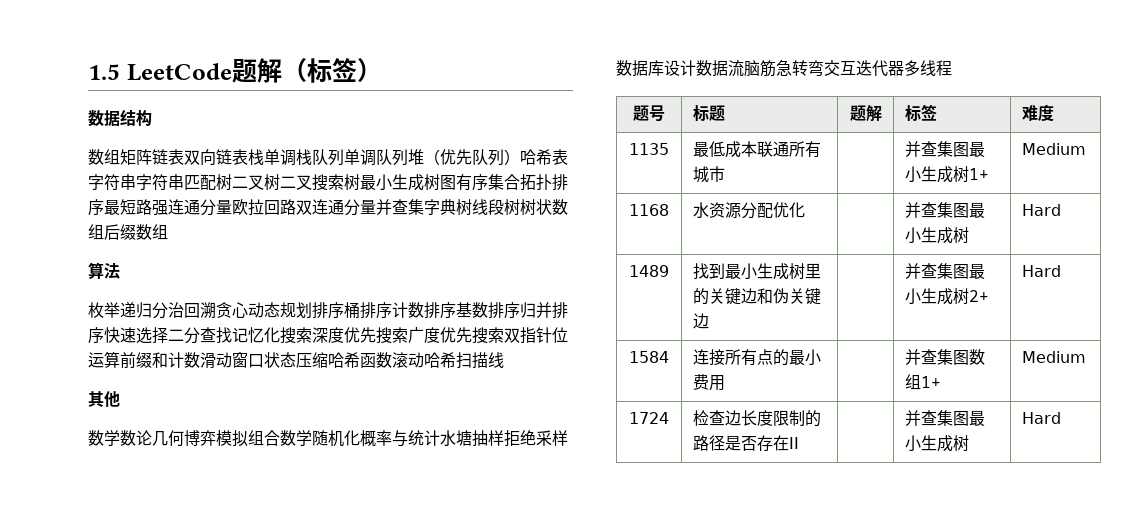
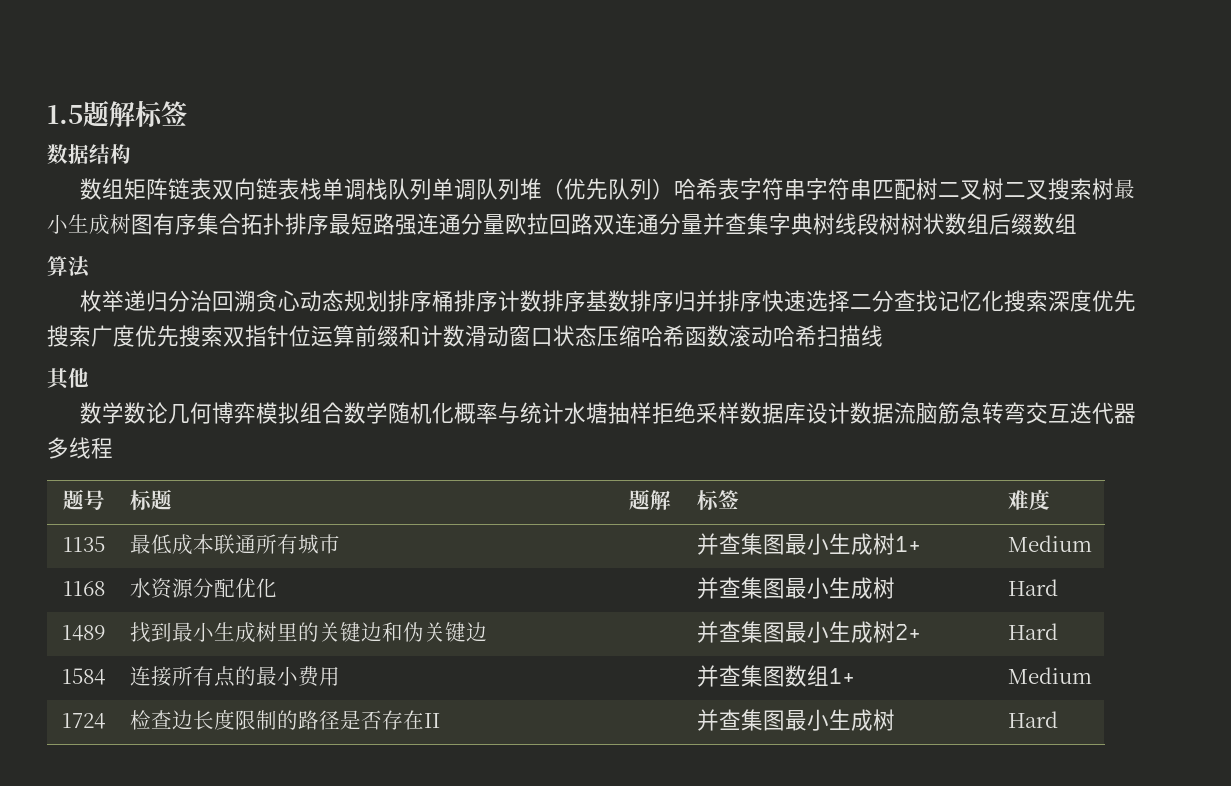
[126,58,382,83] LeetCode题解（标签） -> [83,100,187,128] 题解标签

